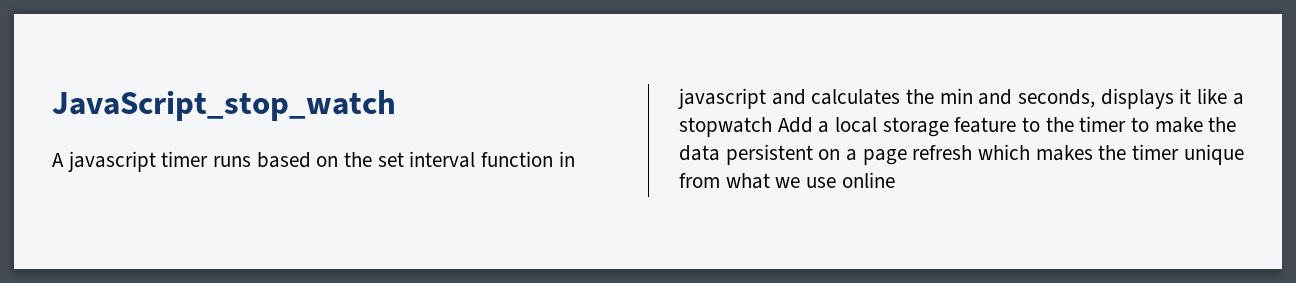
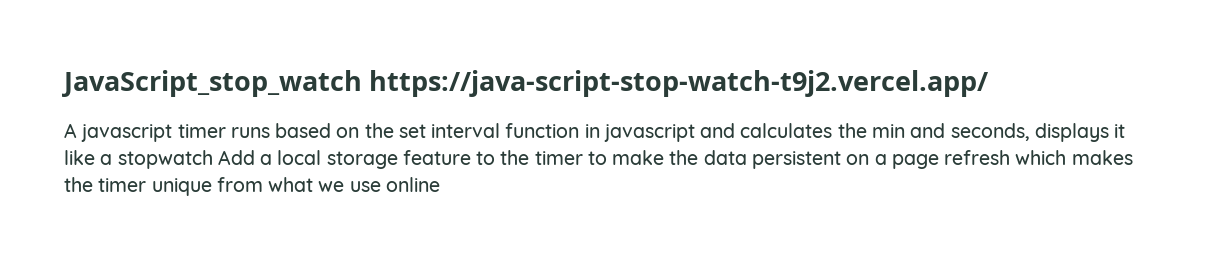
(396, 105) none -> [369,70,990,97] https://java-script-stop-watch-t9j2.vercel.app/

